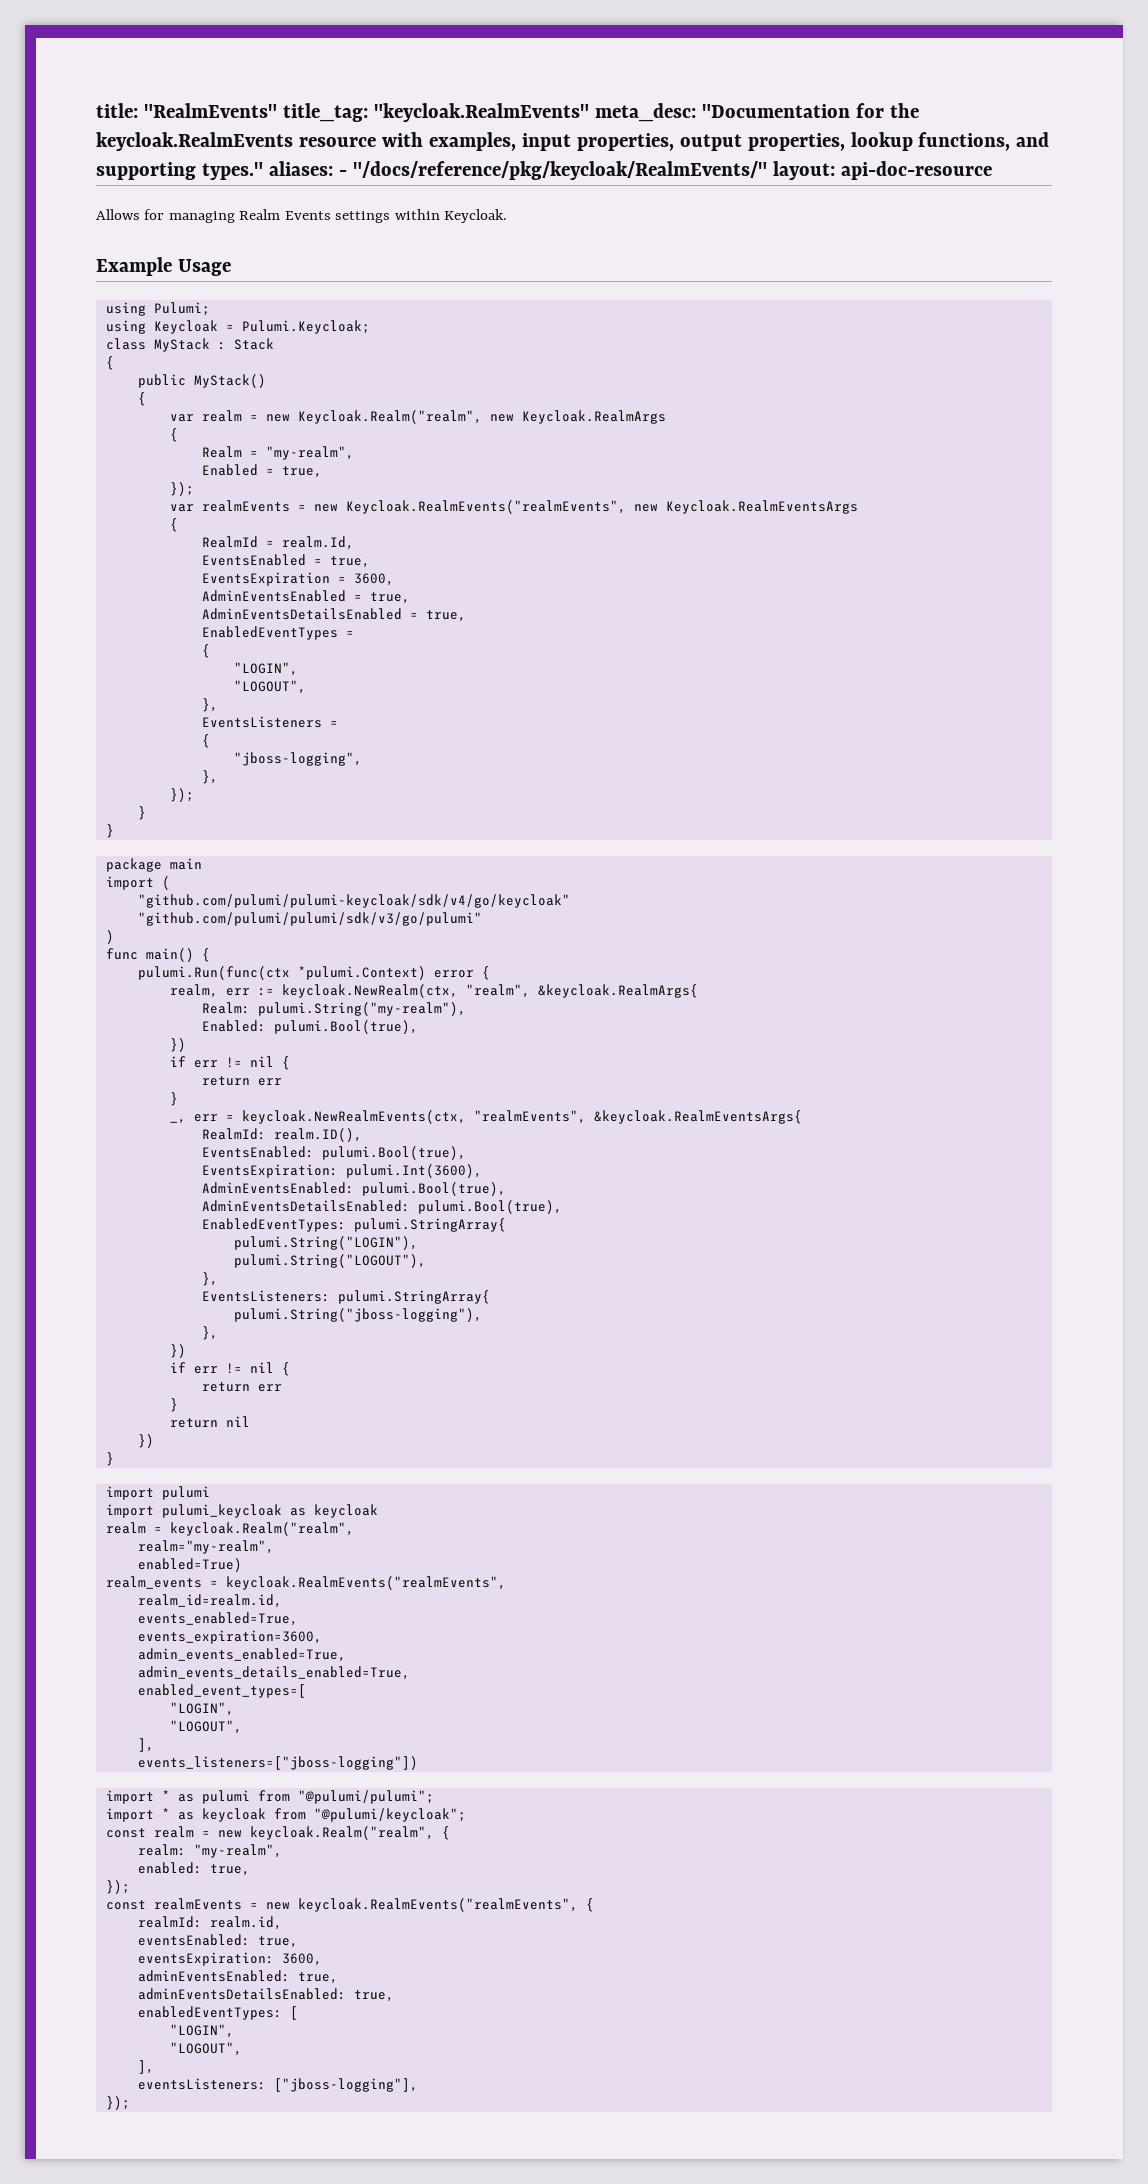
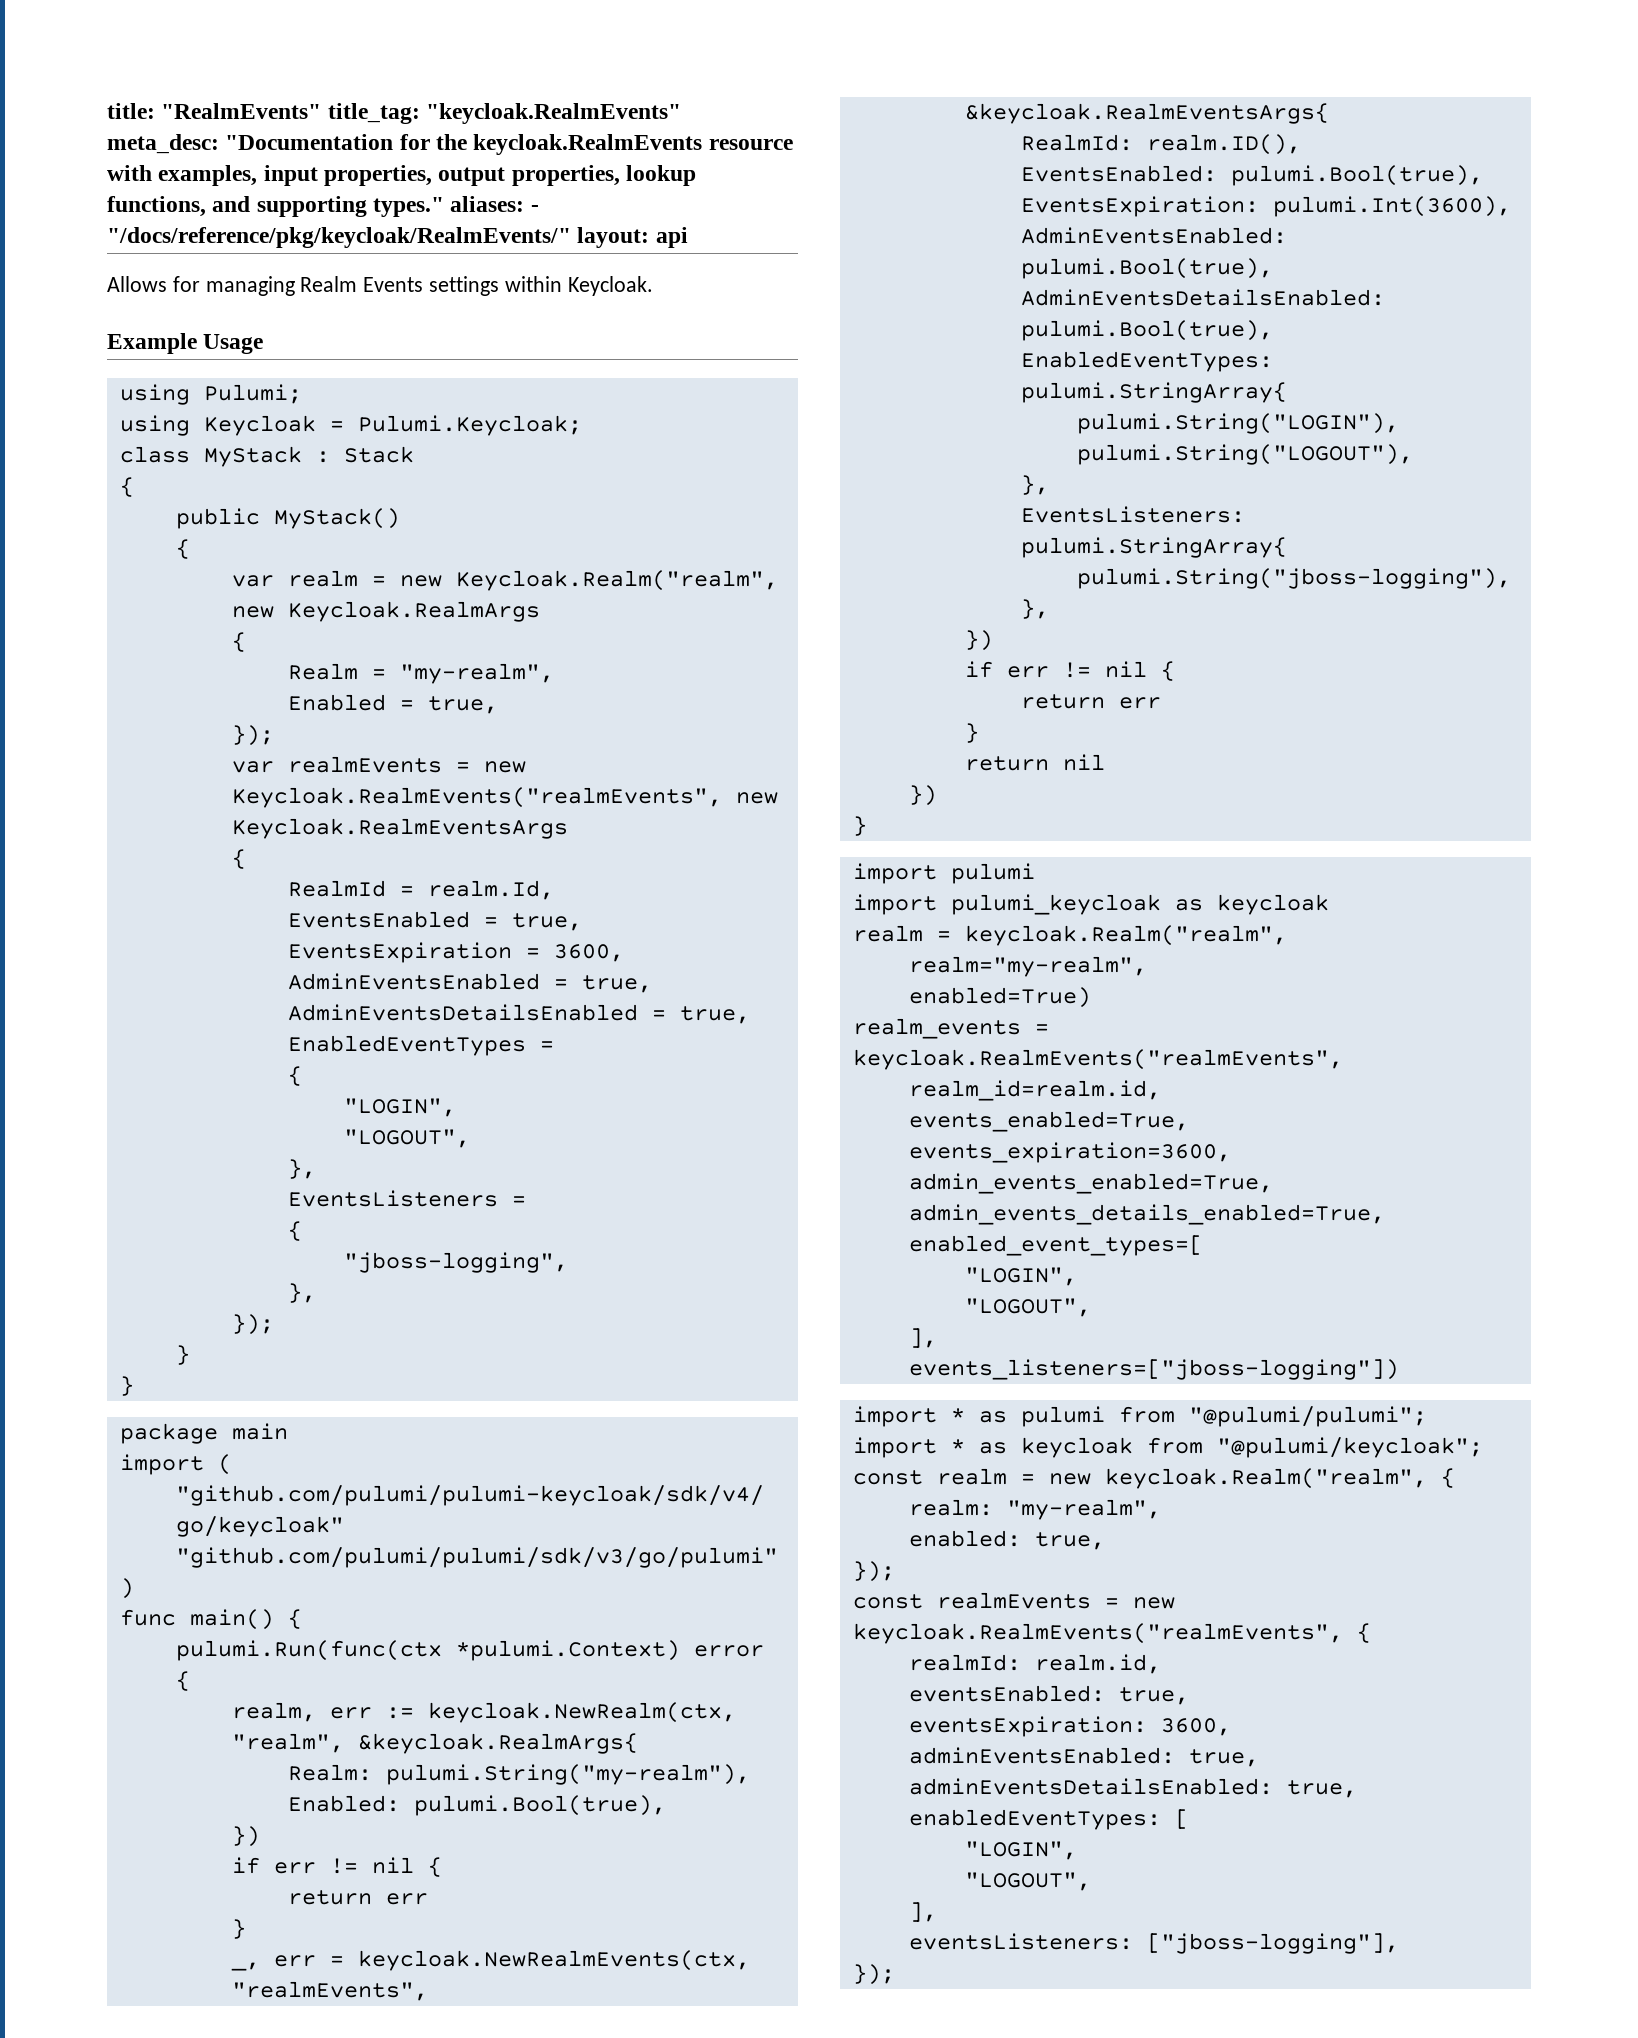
[840,161,992,180] api-doc-resource -> [655,227,688,248] api

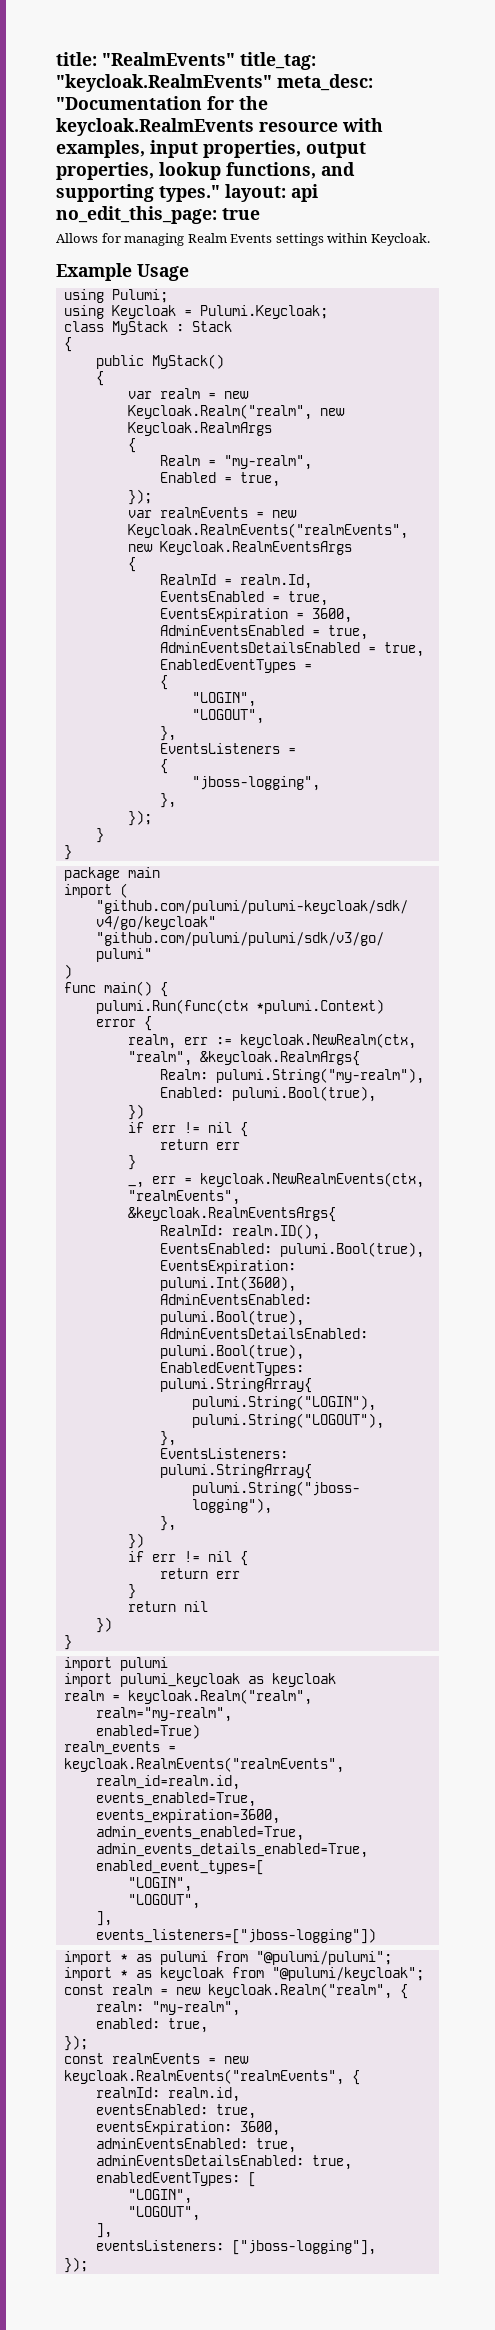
[450,196,539,212] [107,227,571,248] aliases: - "/docs/reference/pkg/keycloak/RealmEvents/" -> (220, 193) none
(688, 237) none -> [56,206,260,224] no_edit_this_page: true

